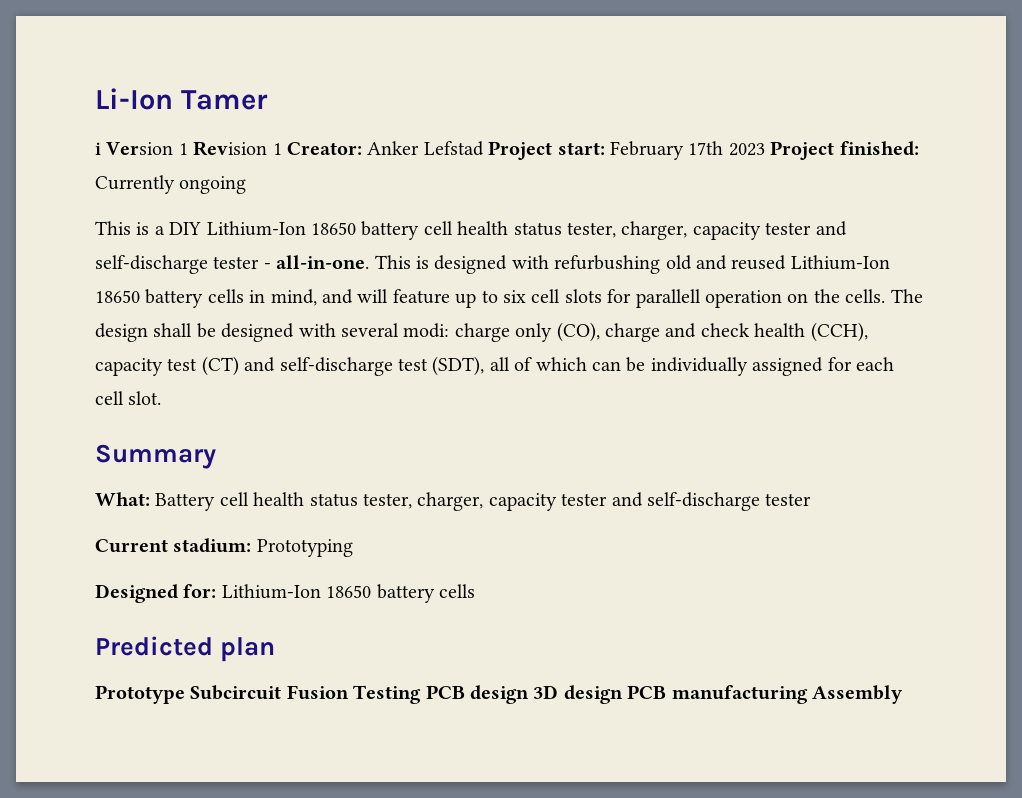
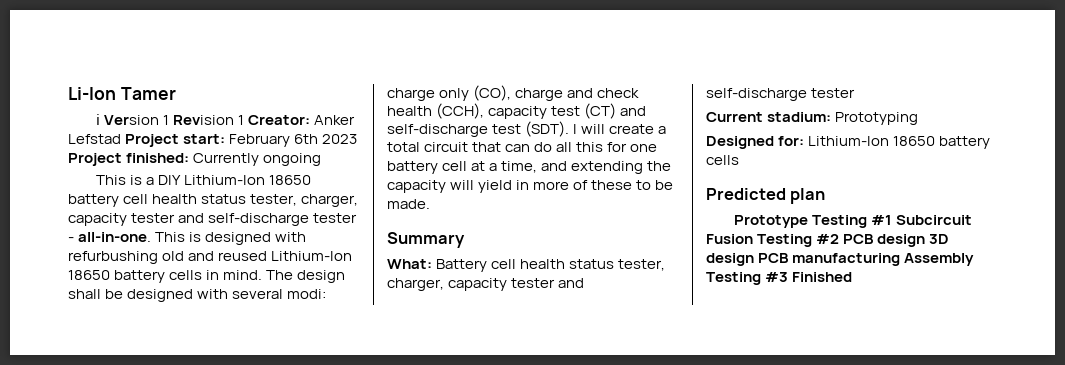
[688,141,724,155] 17th -> [294,134,319,144] 6th
[270,289,886,308] mind, and will feature up to six cell slots for parallell operation on the cells. -> [223,270,263,280] mind.
[432,356,894,376] [95,391,162,405] (SDT), all of which can be individually assigned for each cell slot. -> [525,121,667,137] [387,142,658,152] [387,161,672,174] [387,180,674,193] [387,199,430,209] (SDT). I will create a total circuit that can do all this for one battery cell at a time, and extending the capacity will yield in more of these to be made.
(185, 694) none -> [811,215,892,228] Testing #1
(422, 694) none -> [816,234,840,244] #2
(903, 694) none -> [706,272,853,285] Testing #3 Finished

